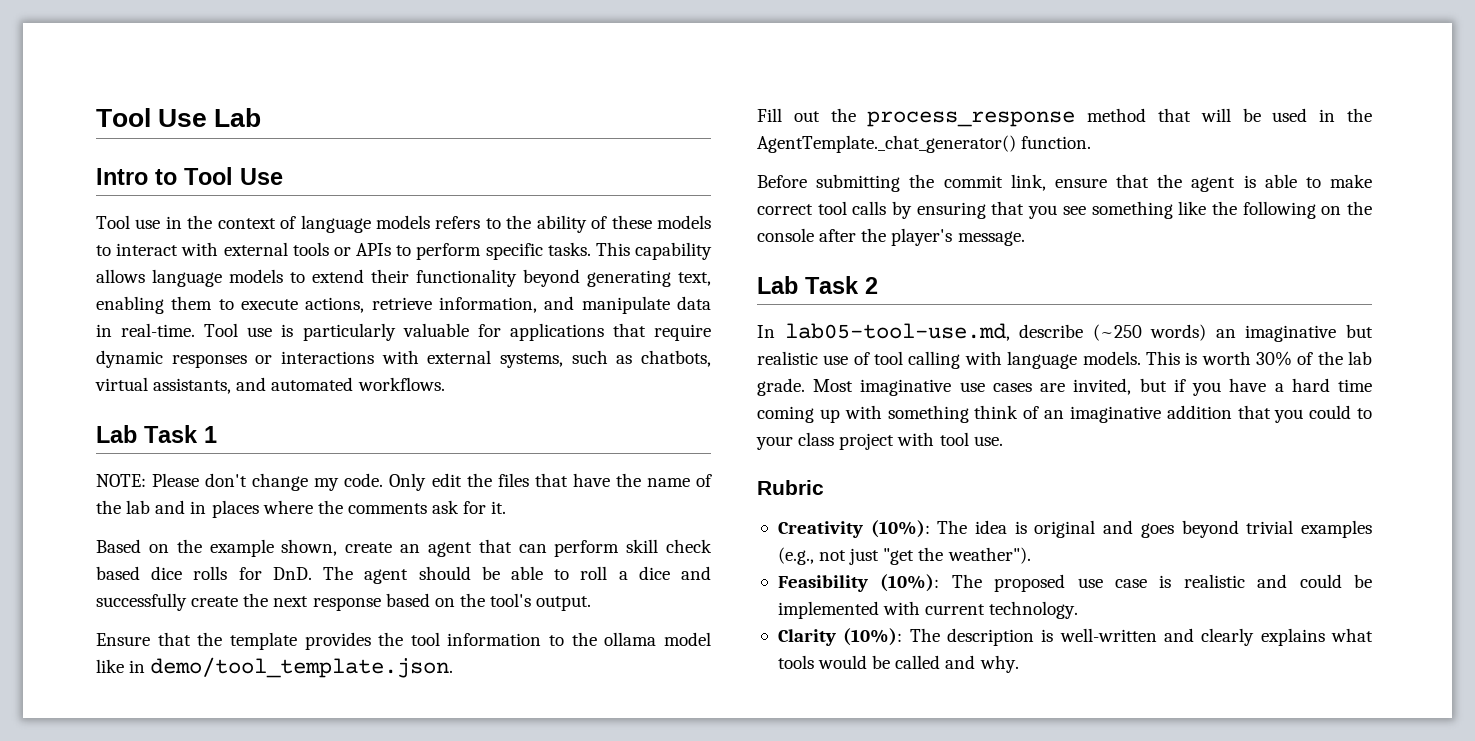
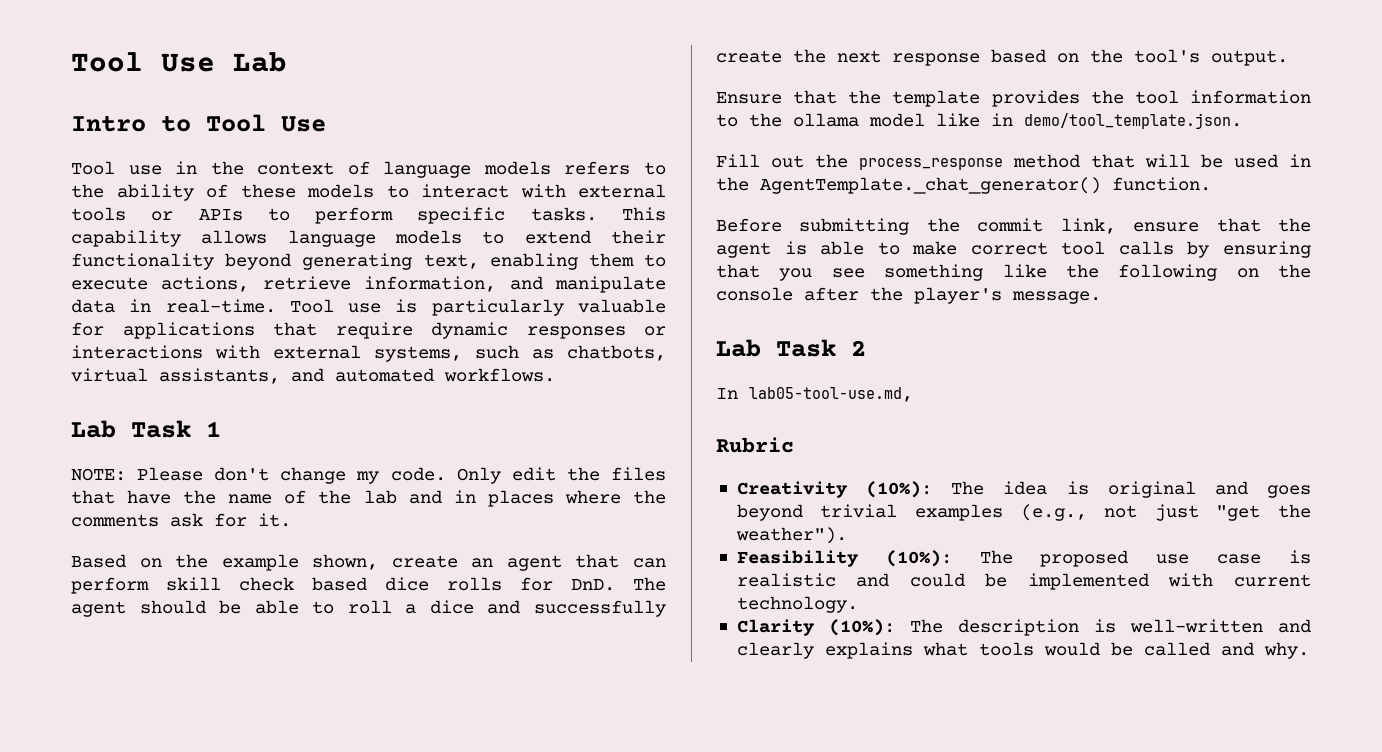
[1019,324,1373,342] [757,351,1372,369] [757,378,1372,396] [757,405,1372,423] [756,432,1003,450] describe (~250 words) an imaginative but realistic use of tool calling with language models. This is worth 30% of the lab grade. Most imaginative use cases are invited, but if you have a hard time coming up with something think of an imaginative addition that you could to your class project with tool use. -> (913, 394) none

